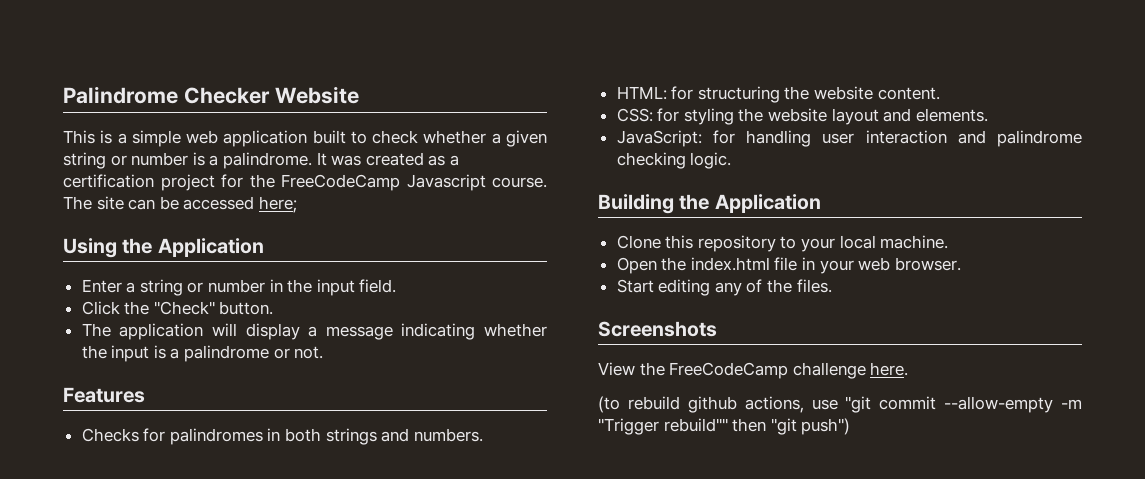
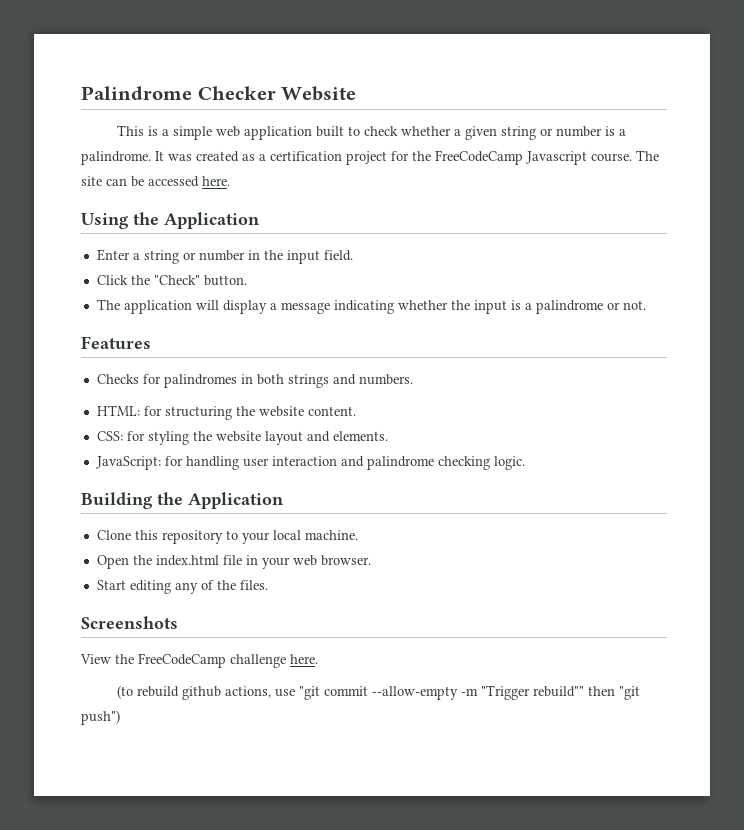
[258,196,297,213] here; -> [202,176,230,186] here.

